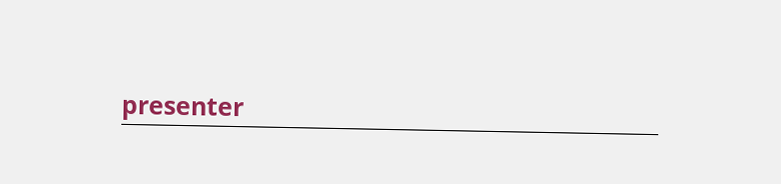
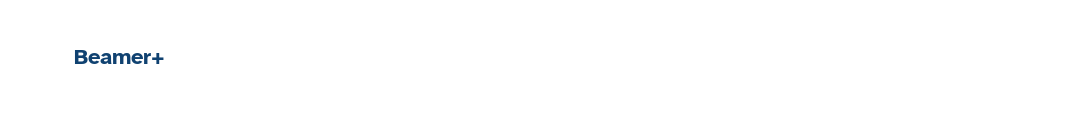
[121,96,244,123] presenter -> [74,50,165,64] Beamer+

